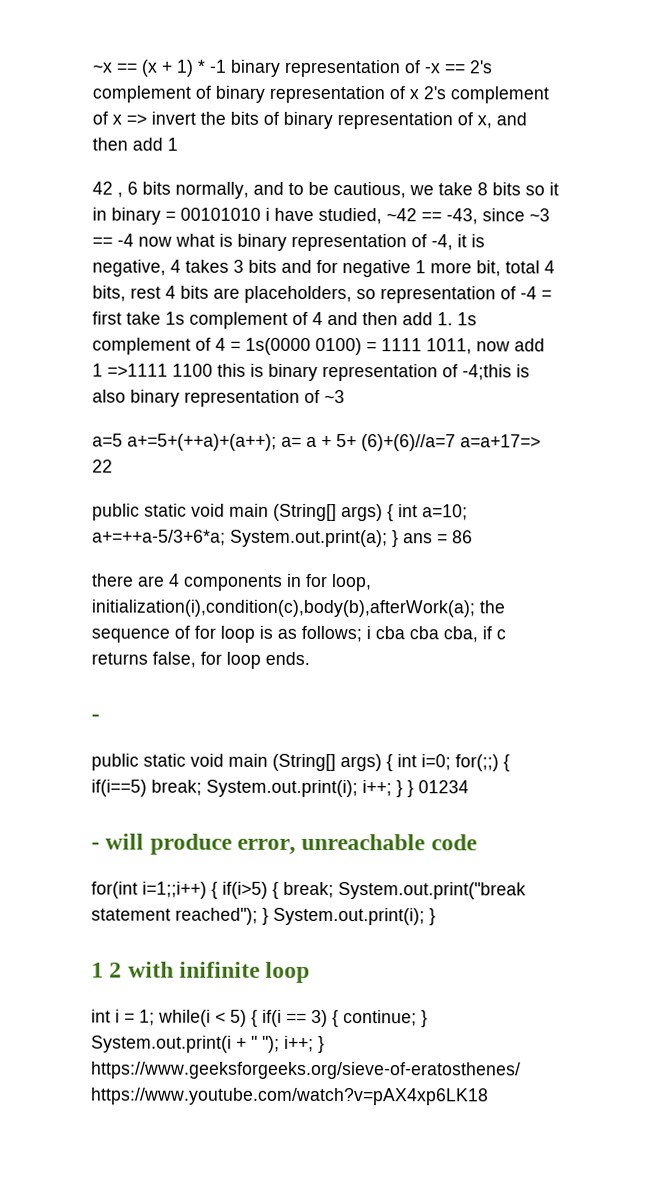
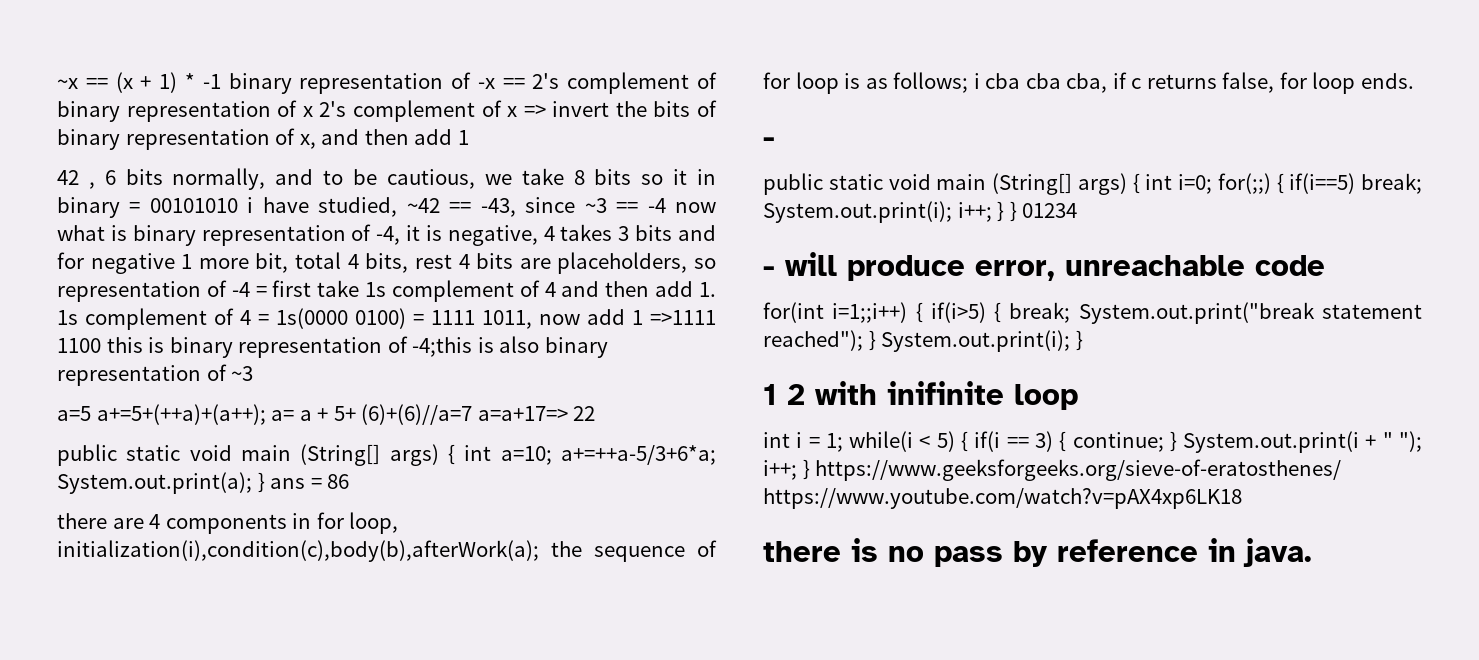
(489, 1096) none -> [763,538,1312,567] // there is no pass by reference in java.

